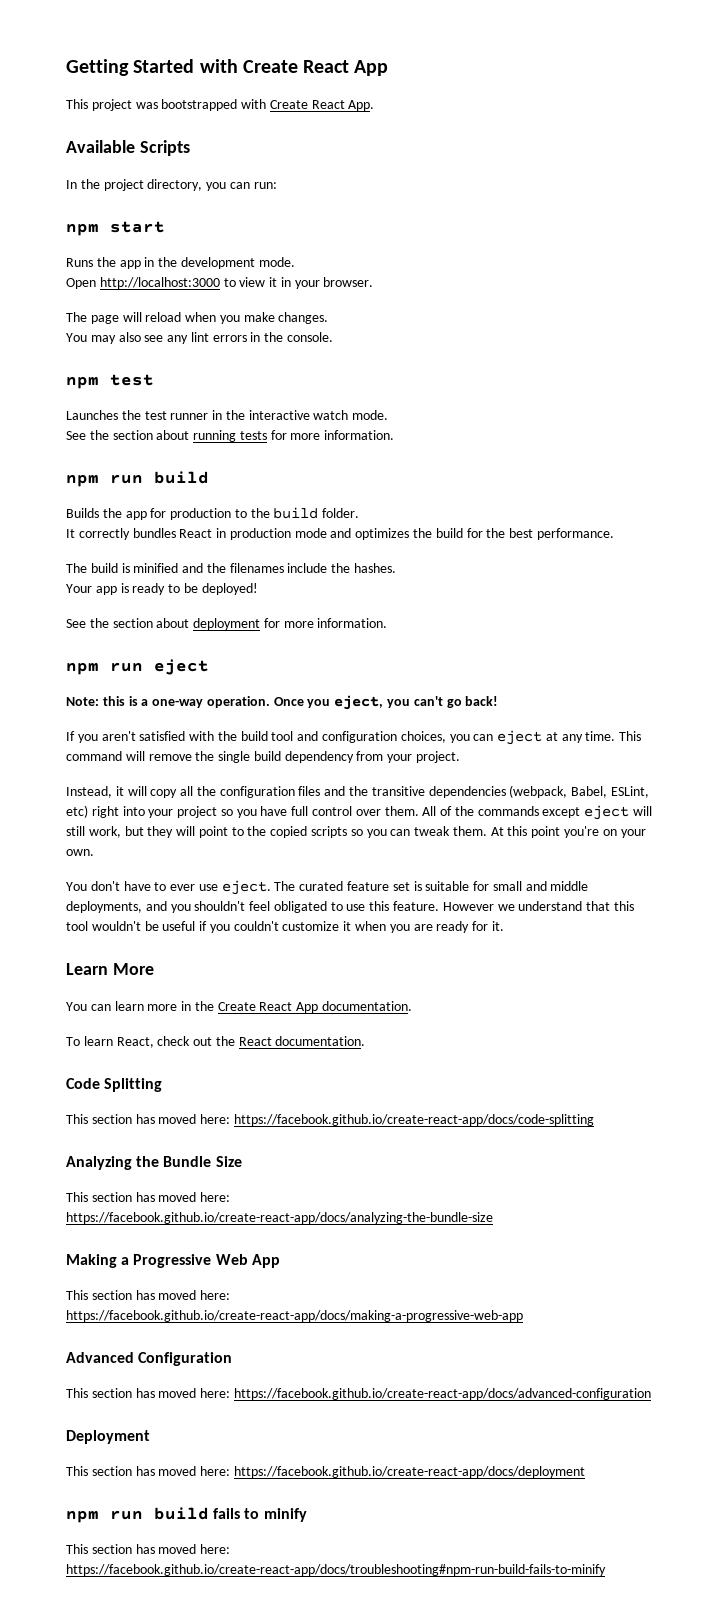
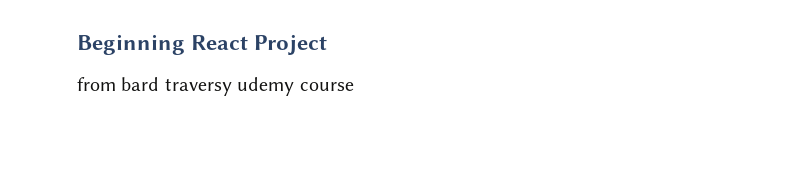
[66,59,389,76] [66,99,375,111] [66,140,190,156] [66,179,277,191] [66,221,165,236] [66,257,295,269] [66,277,374,289] [66,312,329,324] [66,332,334,344] [66,374,154,389] [66,410,389,420] [66,430,395,442] [66,471,209,487] [66,507,360,520] [66,528,614,540] [66,563,397,573] [66,583,258,595] [66,618,388,630] [66,659,209,675] [66,695,499,710] [66,730,642,745] [66,751,461,763] [66,785,649,798] [66,805,653,820] [66,826,646,838] [66,849,94,856] [66,880,589,895] [66,901,634,913] [66,921,504,933] [66,963,154,975] [66,1001,413,1013] [66,1036,366,1048] [66,1078,163,1092] [66,1114,594,1126] [66,1156,242,1170] [66,1192,231,1202] [66,1212,493,1224] [66,1254,280,1268] [66,1290,231,1300] [66,1310,523,1322] [66,1352,233,1366] [66,1388,651,1400] [66,1430,150,1444] [66,1466,585,1478] [66,1507,307,1523] [66,1544,231,1554] [66,1564,606,1576] Getting Started with Create React App // This project was bootstrapped with Create React App. // Available Scripts // In the project directory, you can run: // npm start // Runs the app in the development mode. // Open http://localhost:3000 to view it in your browser. // The page will reload when you make changes. // You may also see any lint errors in the console. // npm test // Launches the test runner in the interactive watch mode. // See the section about running tests for more information. // npm run build // Builds the app for production to the build folder. // It correctly bundles React in production mode and optimizes the build for the best performance. // The build is minified and the filenames include the hashes. // Your app is ready to be deployed! // See the section about deployment for more information. // npm run eject // Note: this is a one-way operation. Once you eject, you can't go back! // If you aren't satisfied with the build tool and configuration choices, you can eject at any time. This command will remove the single build dependency from your project. // Instead, it will copy all the configuration files and the transitive dependencies (webpack, Babel, ESLint, etc) right into your project so you have full control over them. All of the commands except eject will still work, but they will point to the copied scripts so you can tweak them. At this point you're on your own. // You don't have to ever use eject. The curated feature set is suitable for small and middle deployments, and you shouldn't feel obligated to use this feature. However we understand that this tool wouldn't be useful if you couldn't customize it when you are ready for it. // Learn More // You can learn more in the Create React App documentation. // To learn React, check out the React documentation. // Code Splitting // This section has moved here: https://facebook.github.io/create-react-app/docs/code-splitting // Analyzing the Bundle Size // This section has moved here: https://facebook.github.io/create-react-app/docs/analyzing-the-bundle-size // Making a Progressive Web App // This section has moved here: https://facebook.github.io/create-react-app/docs/making-a-progressive-web-app // Advanced Configuration // This section has moved here: https://facebook.github.io/create-react-app/docs/advanced-configuration // Deployment // This section has moved here: https://facebook.github.io/create-react-app/docs/deployment // npm run build fails to minify // This section has moved here: https://facebook.github.io/create-react-app/docs/troubleshooting#npm-run-build-fails-to-minify -> [77,34,328,55] [77,77,354,96] Beginning React Project // from bard traversy udemy course

